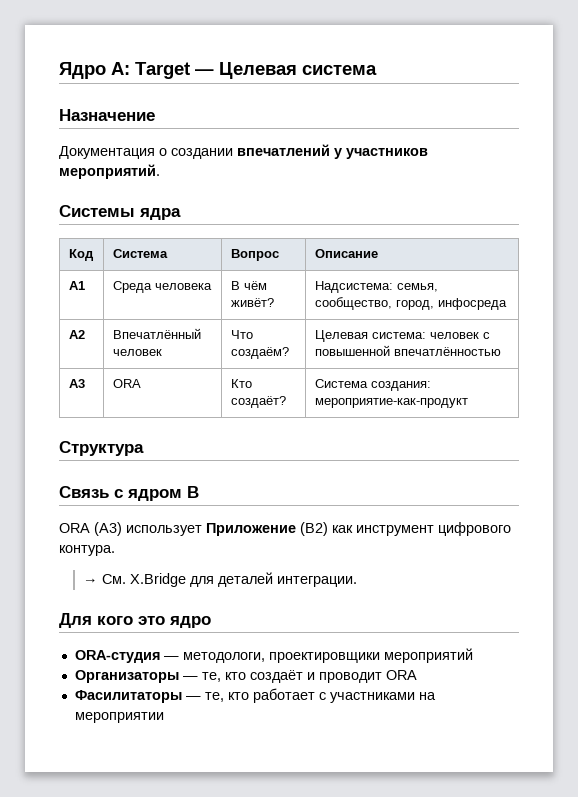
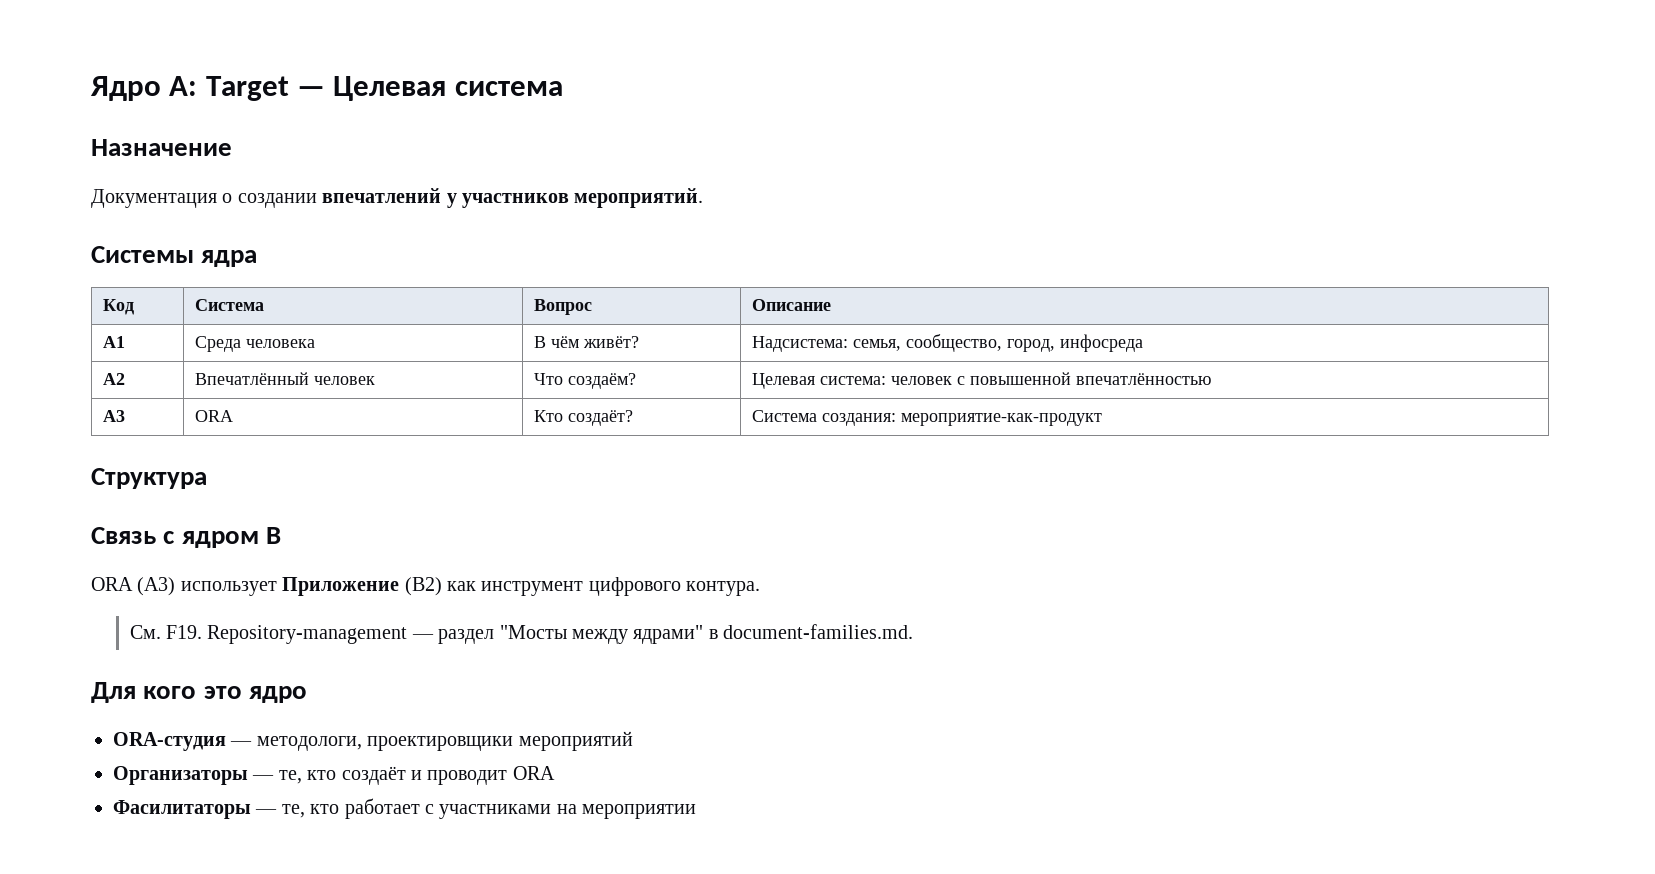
[82,572,357,587] → См. X.Bridge для деталей интеграции. -> [129,624,914,644] См. F19. Repository-management — раздел "Мосты между ядрами" в document-families.md.

